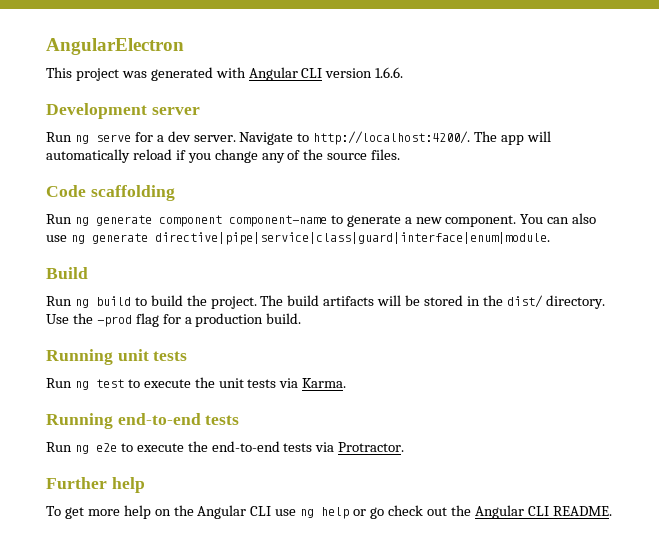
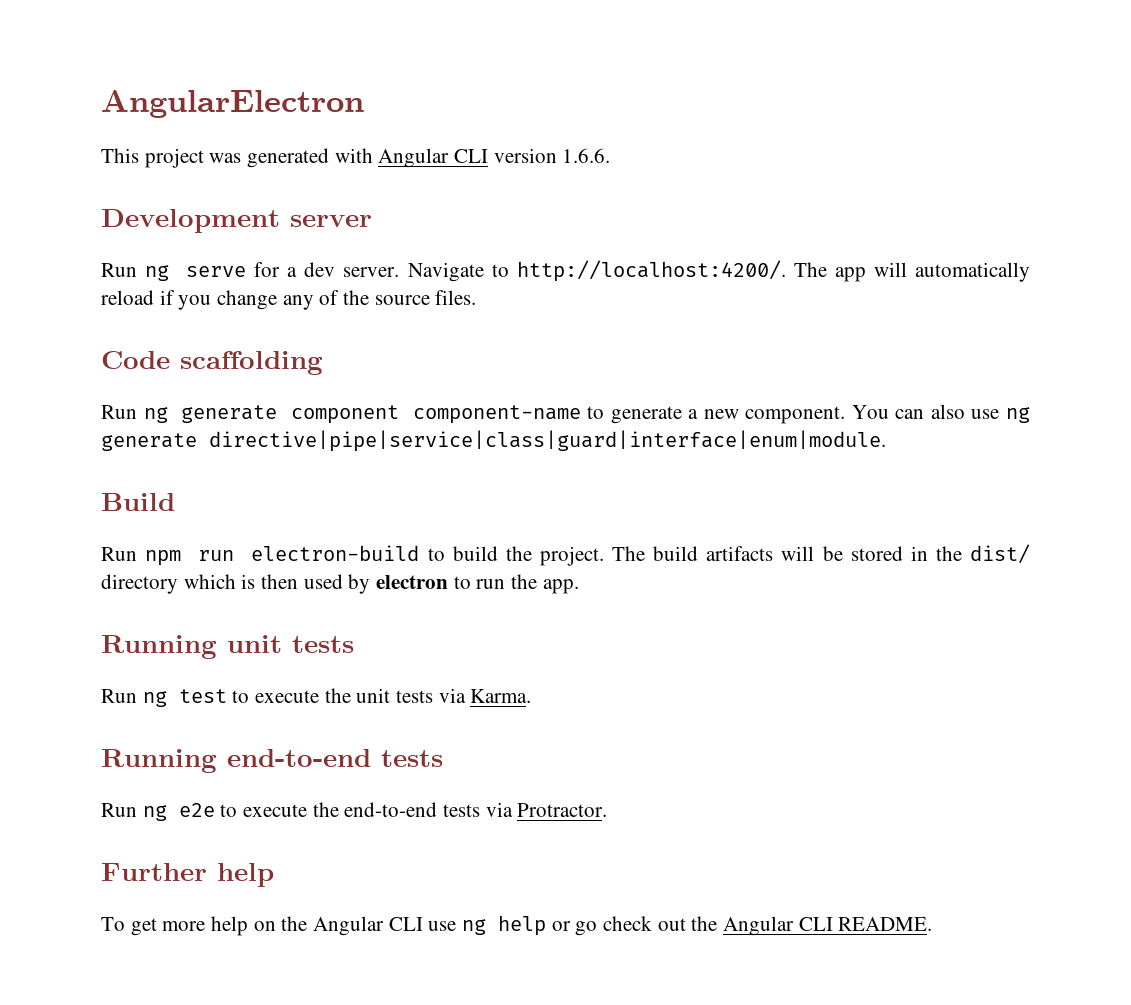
[74,296,131,308] ng build -> [145,545,420,566] npm run electron-build
[545,295,605,309] [46,313,302,327] directory. Use the -prod flag for a production build. -> [101,574,579,594] directory which is then used by electron to run the app.

